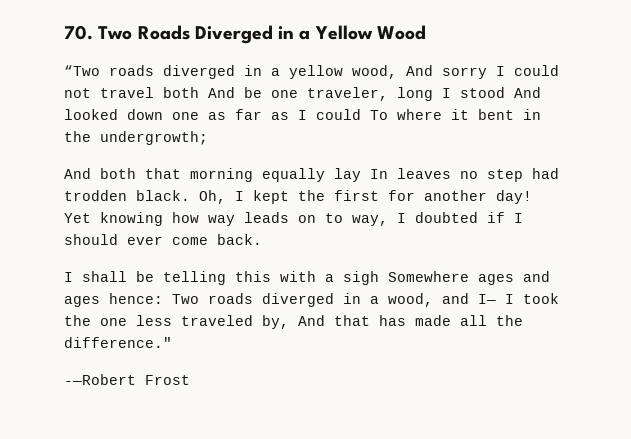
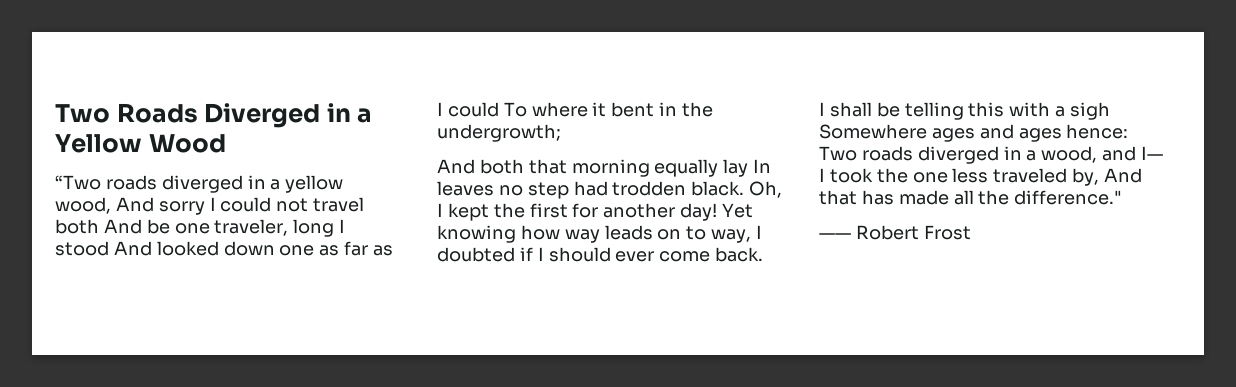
[64,25,93,40] 70. -> (55, 113) none
[64,374,136,385] -—Robert -> [819,225,919,240] —— Robert

